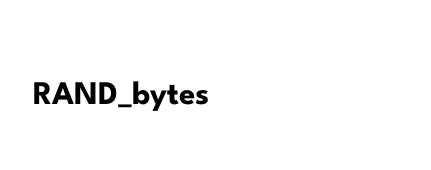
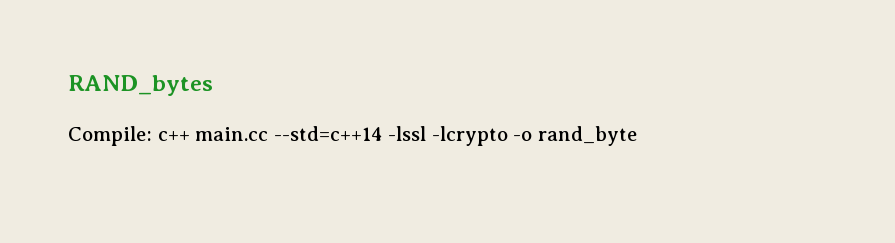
(209, 96) none -> [68,126,638,146] // Compile: c++ main.cc --std=c++14 -lssl -lcrypto -o rand_byte

